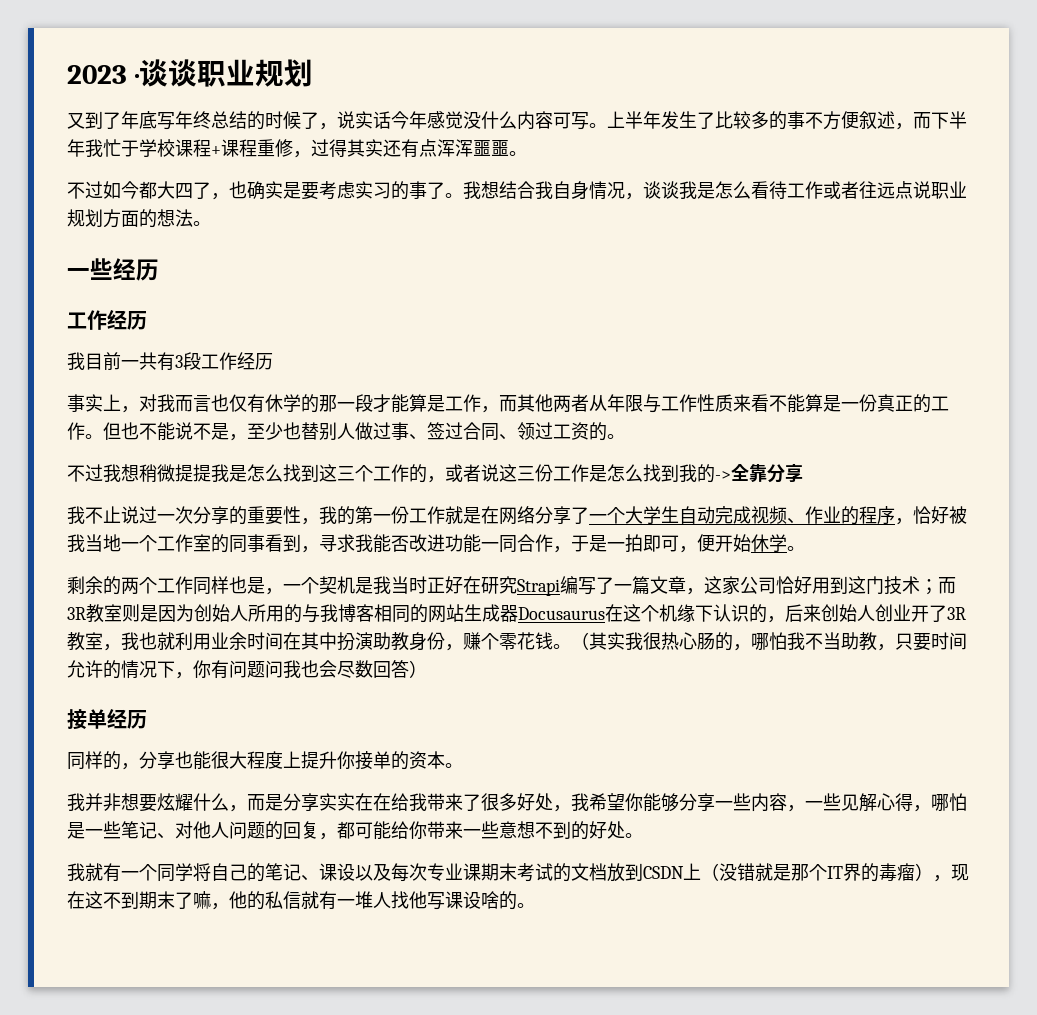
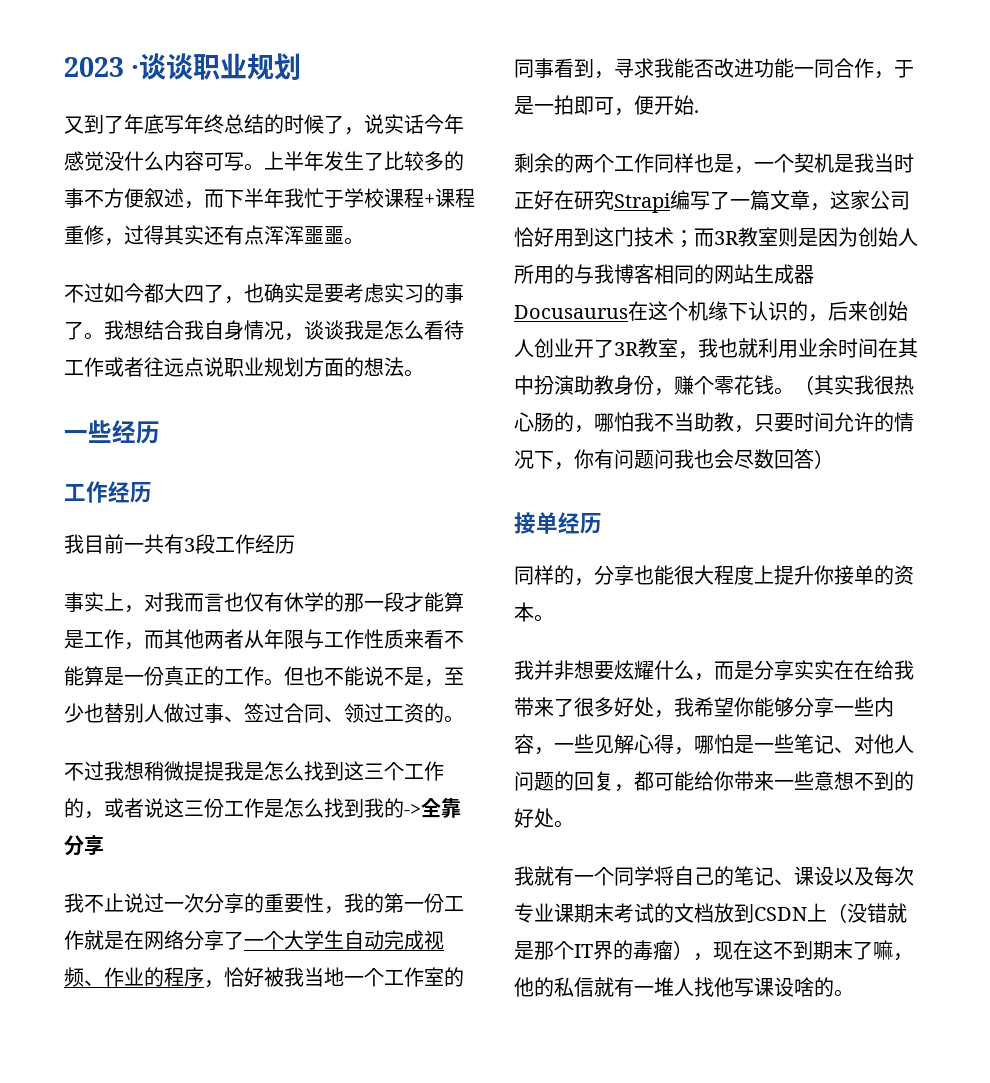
[751,534,805,552] 休学。 -> [694,110,699,113] .

